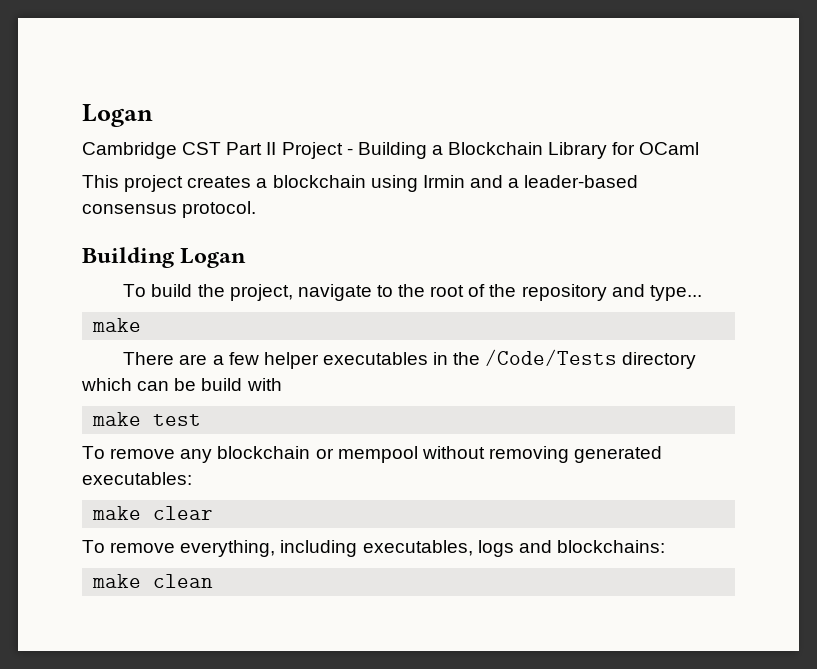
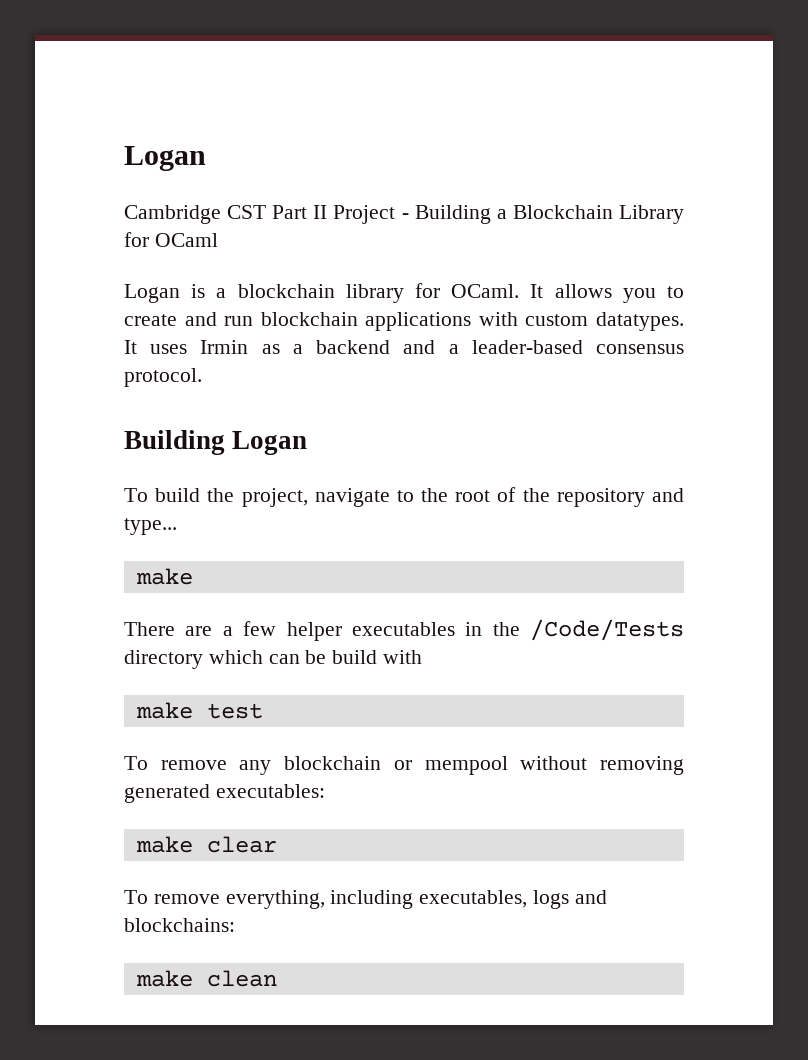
[82,175,465,192] This project creates a blockchain using Irmin -> [124,283,684,303] [124,312,684,331] [124,340,391,354] Logan is a blockchain library for OCaml. It allows you to create and run blockchain applications with custom datatypes. It uses Irmin as a backend

